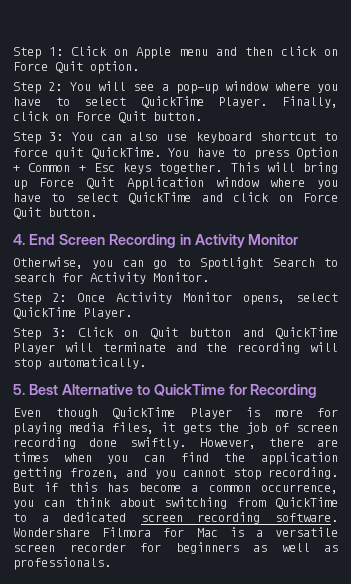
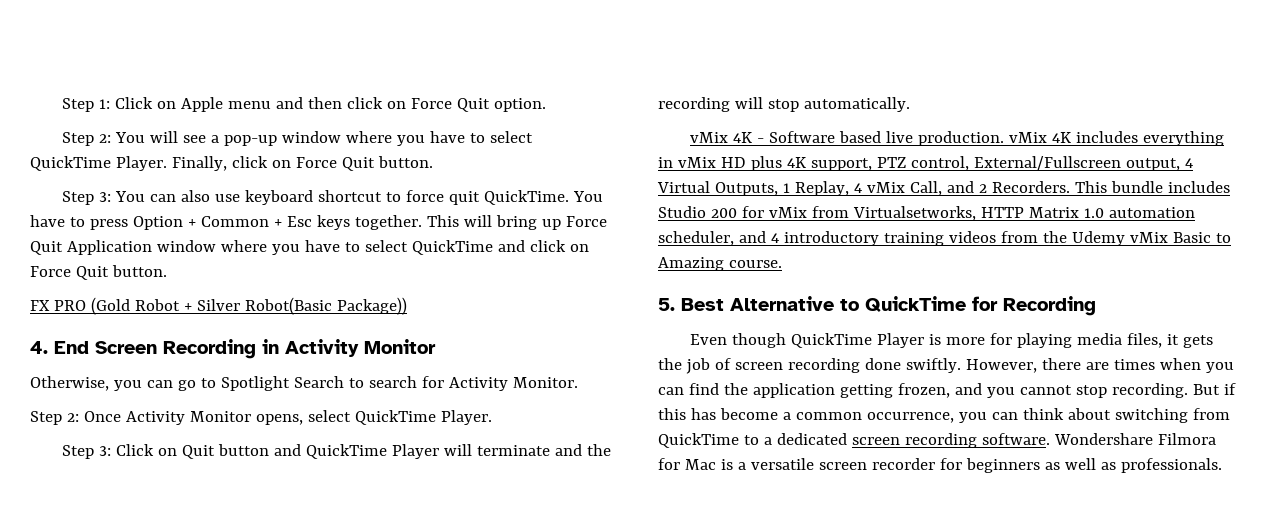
(97, 212) none -> [30,297,407,315] // FX PRO (Gold Robot + Silver Robot(Basic Package))
(146, 363) none -> [689,131,1224,146] [658,156,1193,171] [657,181,1230,196] [658,206,1195,221] [658,231,1231,246] [658,257,782,271] // vMix 4K - Software based live production. vMix 4K includes everything in vMix HD plus 4K support, PTZ control, External/Fullscreen output, 4 Virtual Outputs, 1 Replay, 4 vMix Call, and 2 Recorders. This bundle includes Studio 200 for vMix from Virtualsetworks, HTTP Matrix 1.0 automation scheduler, and 4 introductory training videos from the Udemy vMix Basic to Amazing course.

